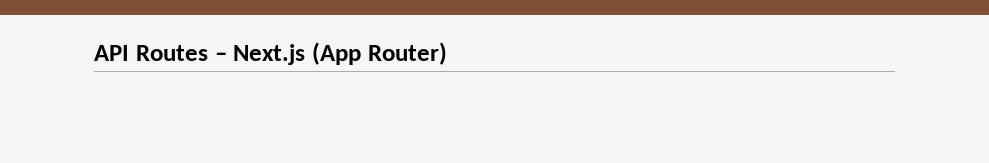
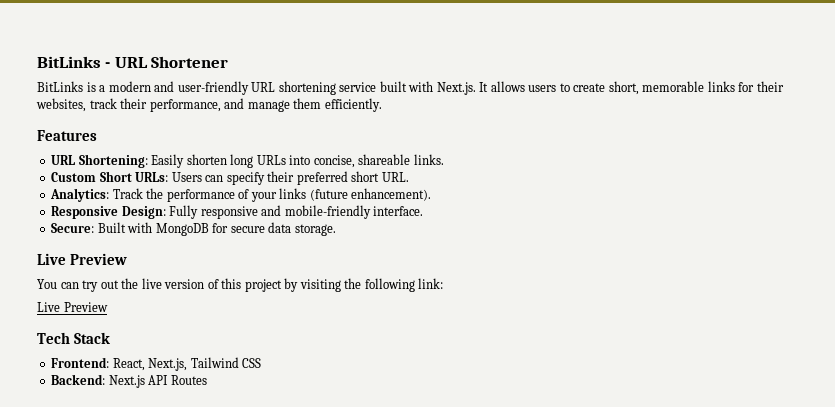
[94,42,447,65] API Routes – Next.js (App Router) -> [37,56,229,68] [37,81,784,95] [36,98,382,112] [37,130,97,141] [51,154,444,168] [51,171,409,185] [50,188,432,202] [51,205,424,219] [51,222,336,236] [37,253,128,265] [37,278,444,292] [37,302,108,312] [37,332,111,344] [51,357,262,371] [51,374,207,388] BitLinks - URL Shortener // BitLinks is a modern and user-friendly URL shortening service built with Next.js. It allows users to create short, memorable links for their websites, track their performance, and manage them efficiently. // Features // URL Shortening: Easily shorten long URLs into concise, shareable links. // Custom Short URLs: Users can specify their preferred short URL. // Analytics: Track the performance of your links (future enhancement). // Responsive Design: Fully responsive and mobile-friendly interface. // Secure: Built with MongoDB for secure data storage. // Live Preview // You can try out the live version of this project by visiting the following link: // Live Preview // Tech Stack // Frontend: React, Next.js, Tailwind CSS // Backend: Next.js API Routes

